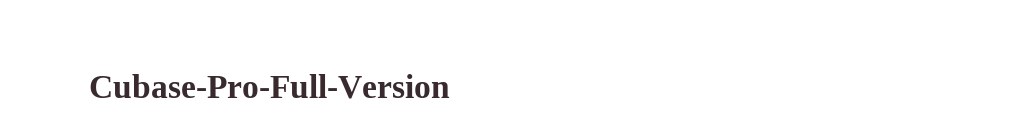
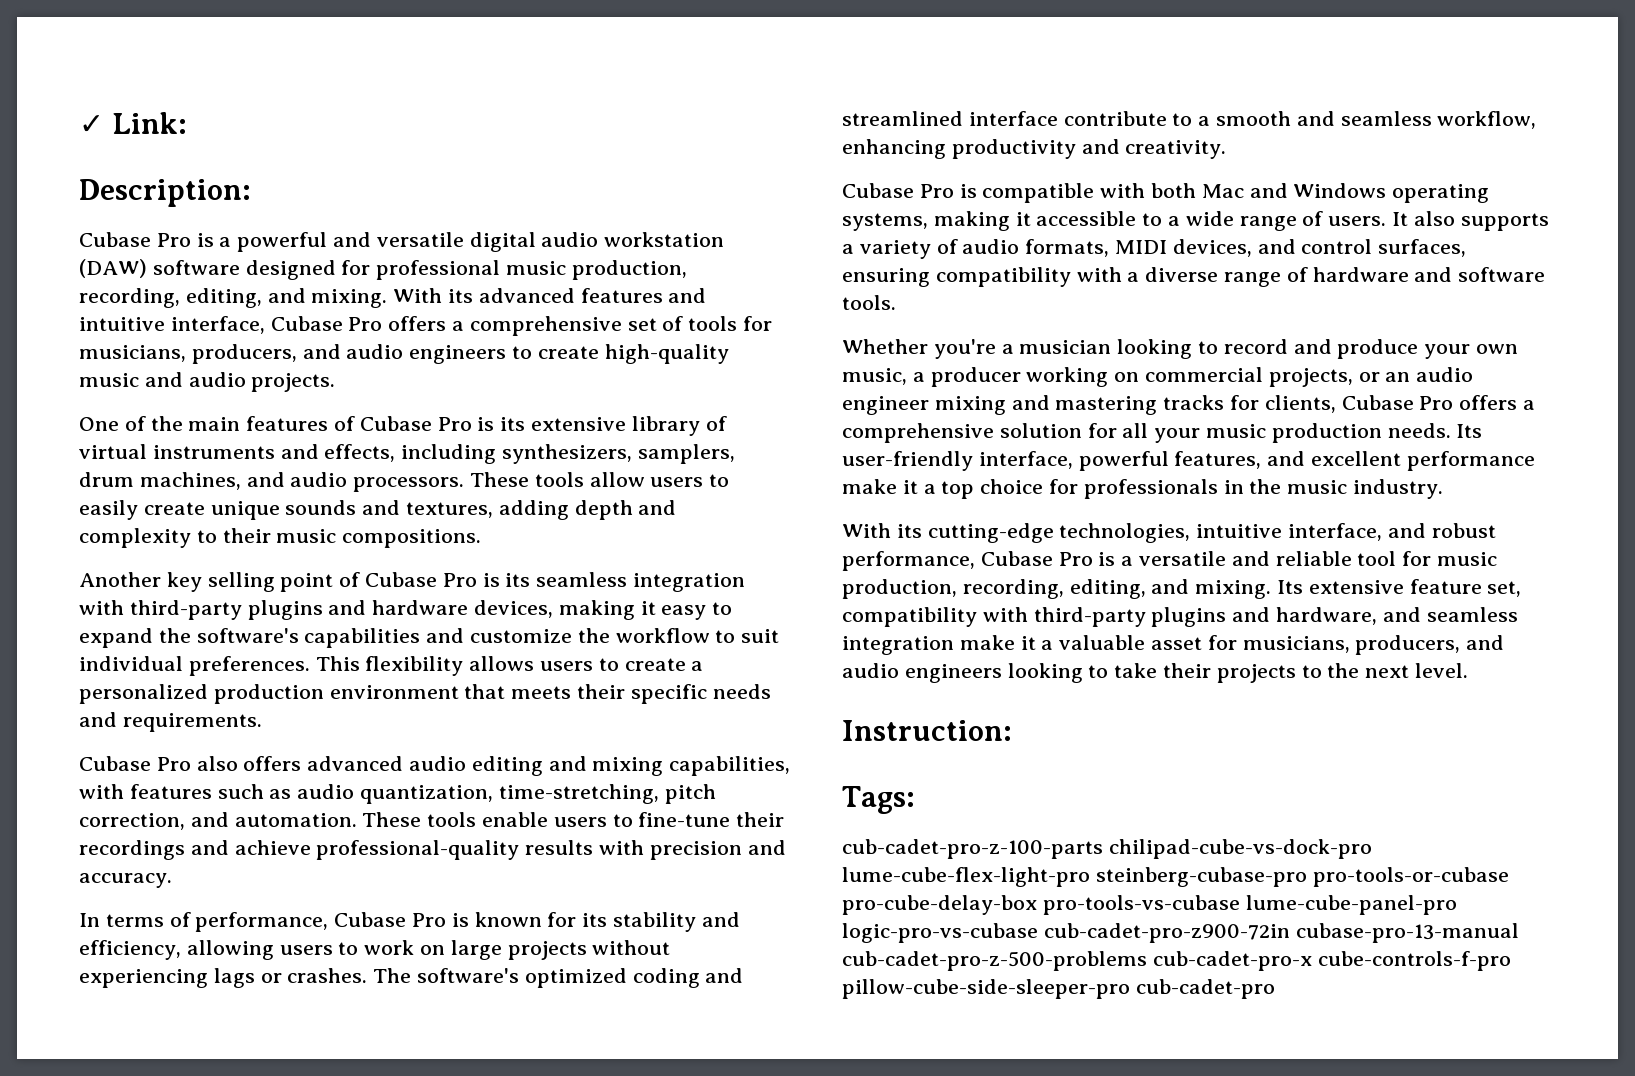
[89,74,450,99] Cubase-Pro-Full-Version -> [79,112,188,134] [79,179,251,207] [79,232,725,252] [79,259,687,280] [79,288,707,308] [79,316,773,336] [79,344,729,364] [79,372,336,392] [79,416,727,436] [79,444,735,464] [79,472,730,492] [79,500,677,520] [79,528,482,548] [79,572,746,592] [79,600,733,620] [79,628,780,648] [79,656,704,676] [79,684,771,704] [79,712,262,732] [79,756,791,776] [79,784,716,804] [79,812,785,830] [79,840,786,860] [79,873,172,888] [79,912,740,932] [79,940,671,960] [79,968,744,988] [842,111,1537,129] [842,139,1227,159] [842,183,1490,203] [842,211,1549,231] [842,239,1467,259] [842,267,1546,287] [842,295,896,310] [842,339,1519,359] [842,367,1474,387] [842,395,1536,415] [842,423,1483,443] [842,451,1535,471] [842,479,1444,499] [842,523,1496,543] [842,551,1498,571] [842,579,1522,599] [842,607,1518,627] [842,635,1505,655] [842,663,1469,683] [842,720,1012,741] [842,786,915,814] [842,839,1372,859] [842,867,1509,887] [842,895,1457,915] [842,923,1519,943] [842,951,1511,971] [842,979,1275,999] ✓ Link: // Description: // Cubase Pro is a powerful and versatile digital audio workstation (DAW) software designed for professional music production, recording, editing, and mixing. With its advanced features and intuitive interface, Cubase Pro offers a comprehensive set of tools for musicians, producers, and audio engineers to create high-quality music and audio projects. // One of the main features of Cubase Pro is its extensive library of virtual instruments and effects, including synthesizers, samplers, drum machines, and audio processors. These tools allow users to easily create unique sounds and textures, adding depth and complexity to their music compositions. // Another key selling point of Cubase Pro is its seamless integration with third-party plugins and hardware devices, making it easy to expand the software's capabilities and customize the workflow to suit individual preferences. This flexibility allows users to create a personalized production environment that meets their specific needs and requirements. // Cubase Pro also offers advanced audio editing and mixing capabilities, with features such as audio quantization, time-stretching, pitch correction, and automation. These tools enable users to fine-tune their recordings and achieve professional-quality results with precision and accuracy. // In terms of performance, Cubase Pro is known for its stability and efficiency, allowing users to work on large projects without experiencing lags or crashes. The software's optimized coding and streamlined interface contribute to a smooth and seamless workflow, enhancing productivity and creativity. // Cubase Pro is compatible with both Mac and Windows operating systems, making it accessible to a wide range of users. It also supports a variety of audio formats, MIDI devices, and control surfaces, ensuring compatibility with a diverse range of hardware and software tools. // Whether you're a musician looking to record and produce your own music, a producer working on commercial projects, or an audio engineer mixing and mastering tracks for clients, Cubase Pro offers a comprehensive solution for all your music production needs. Its user-friendly interface, powerful features, and excellent performance make it a top choice for professionals in the music industry. // With its cutting-edge technologies, intuitive interface, and robust performance, Cubase Pro is a versatile and reliable tool for music production, recording, editing, and mixing. Its extensive feature set, compatibility with third-party plugins and hardware, and seamless integration make it a valuable asset for musicians, producers, and audio engineers looking to take their projects to the next level. // Instruction: // Tags: // cub-cadet-pro-z-100-parts chilipad-cube-vs-dock-pro lume-cube-flex-light-pro steinberg-cubase-pro pro-tools-or-cubase pro-cube-delay-box pro-tools-vs-cubase lume-cube-panel-pro logic-pro-vs-cubase cub-cadet-pro-z900-72in cubase-pro-13-manual cub-cadet-pro-z-500-problems cub-cadet-pro-x cube-controls-f-pro pillow-cube-side-sleeper-pro cub-cadet-pro

